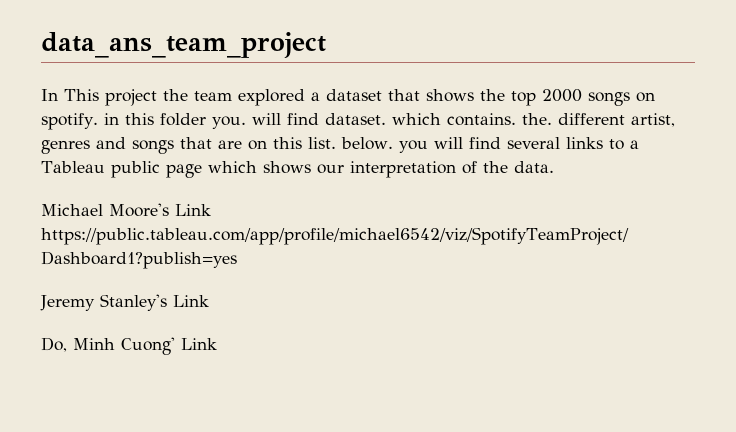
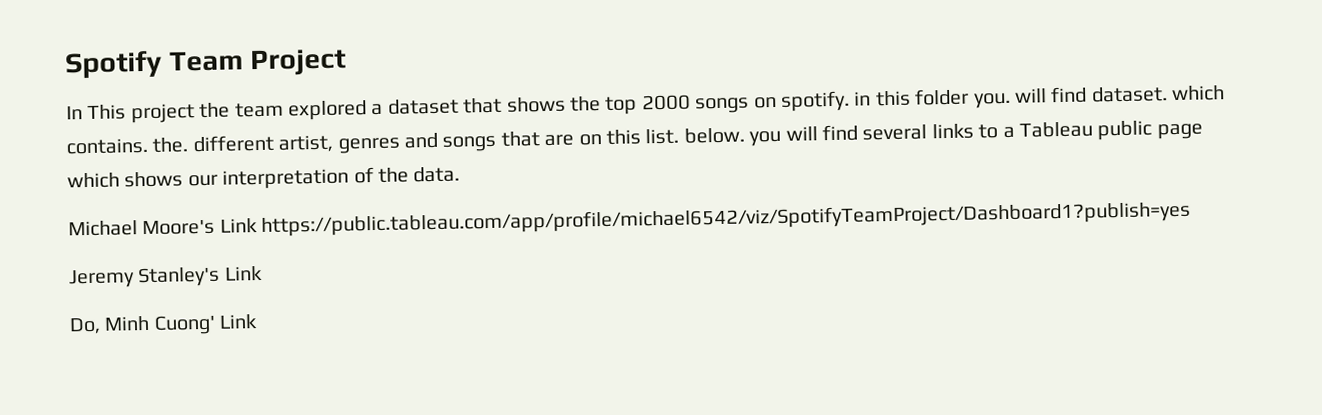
[41,32,326,58] data_ans_team_project -> [65,48,347,79] Spotify Team Project

